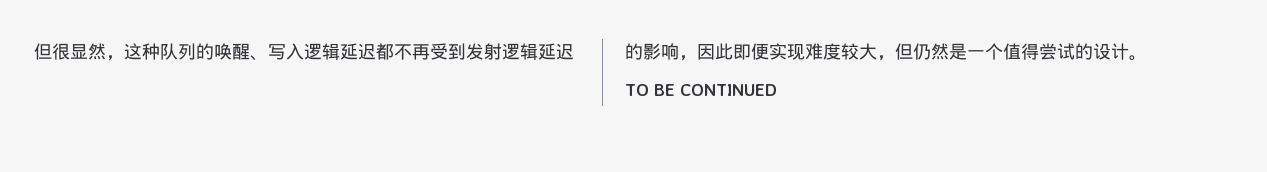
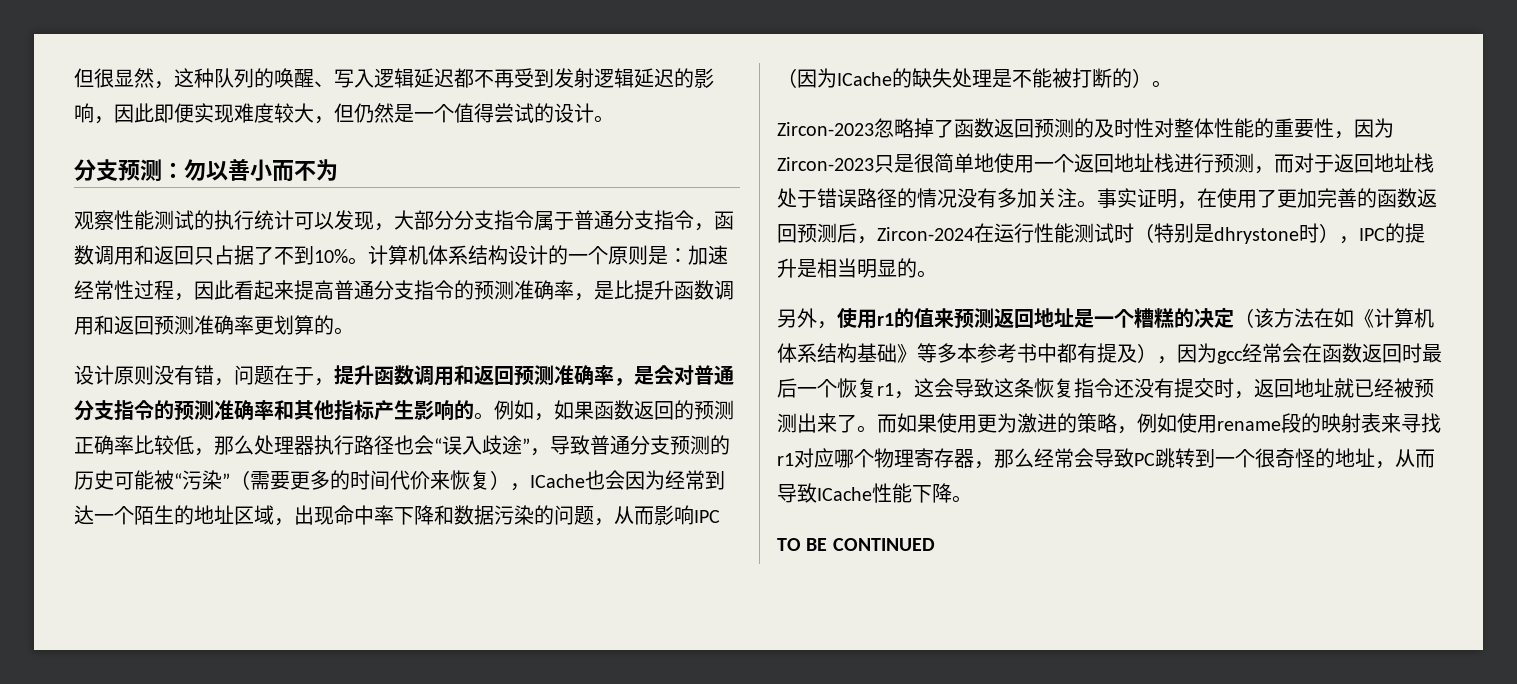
(1147, 58) none -> [74,159,338,182] [74,210,734,231] [74,245,728,265] [74,280,734,301] [74,315,354,335] [74,365,734,386] [74,400,734,421] [74,435,730,456] [74,470,725,491] [74,505,720,526] [777,68,1172,88] [777,118,1394,139] [777,153,1434,174] [777,188,1437,209] [777,223,1425,244] [777,258,937,278] [777,308,1434,329] [777,343,1442,364] [777,378,1434,399] [777,413,1441,434] [777,448,1435,469] [777,483,972,503] // 分支预测：勿以善小而不为 // 观察性能测试的执行统计可以发现，大部分分支指令属于普通分支指令，函数调用和返回只占据了不到10%。计算机体系结构设计的一个原则是：加速经常性过程，因此看起来提高普通分支指令的预测准确率，是比提升函数调用和返回预测准确率更划算的。 // 设计原则没有错，问题在于，提升函数调用和返回预测准确率，是会对普通分支指令的预测准确率和其他指标产生影响的。例如，如果函数返回的预测正确率比较低，那么处理器执行路径也会“误入歧途”，导致普通分支预测的历史可能被“污染”（需要更多的时间代价来恢复），ICache也会因为经常到达一个陌生的地址区域，出现命中率下降和数据污染的问题，从而影响IPC（因为ICache的缺失处理是不能被打断的）。 // Zircon-2023忽略掉了函数返回预测的及时性对整体性能的重要性，因为Zircon-2023只是很简单地使用一个返回地址栈进行预测，而对于返回地址栈处于错误路径的情况没有多加关注。事实证明，在使用了更加完善的函数返回预测后，Zircon-2024在运行性能测试时（特别是dhrystone时），IPC的提升是相当明显的。 // 另外，使用r1的值来预测返回地址是一个糟糕的决定（该方法在如《计算机体系结构基础》等多本参考书中都有提及），因为gcc经常会在函数返回时最后一个恢复r1，这会导致这条恢复指令还没有提交时，返回地址就已经被预测出来了。而如果使用更为激进的策略，例如使用rename段的映射表来寻找r1对应哪个物理寄存器，那么经常会导致PC跳转到一个很奇怪的地址，从而导致ICache性能下降。

